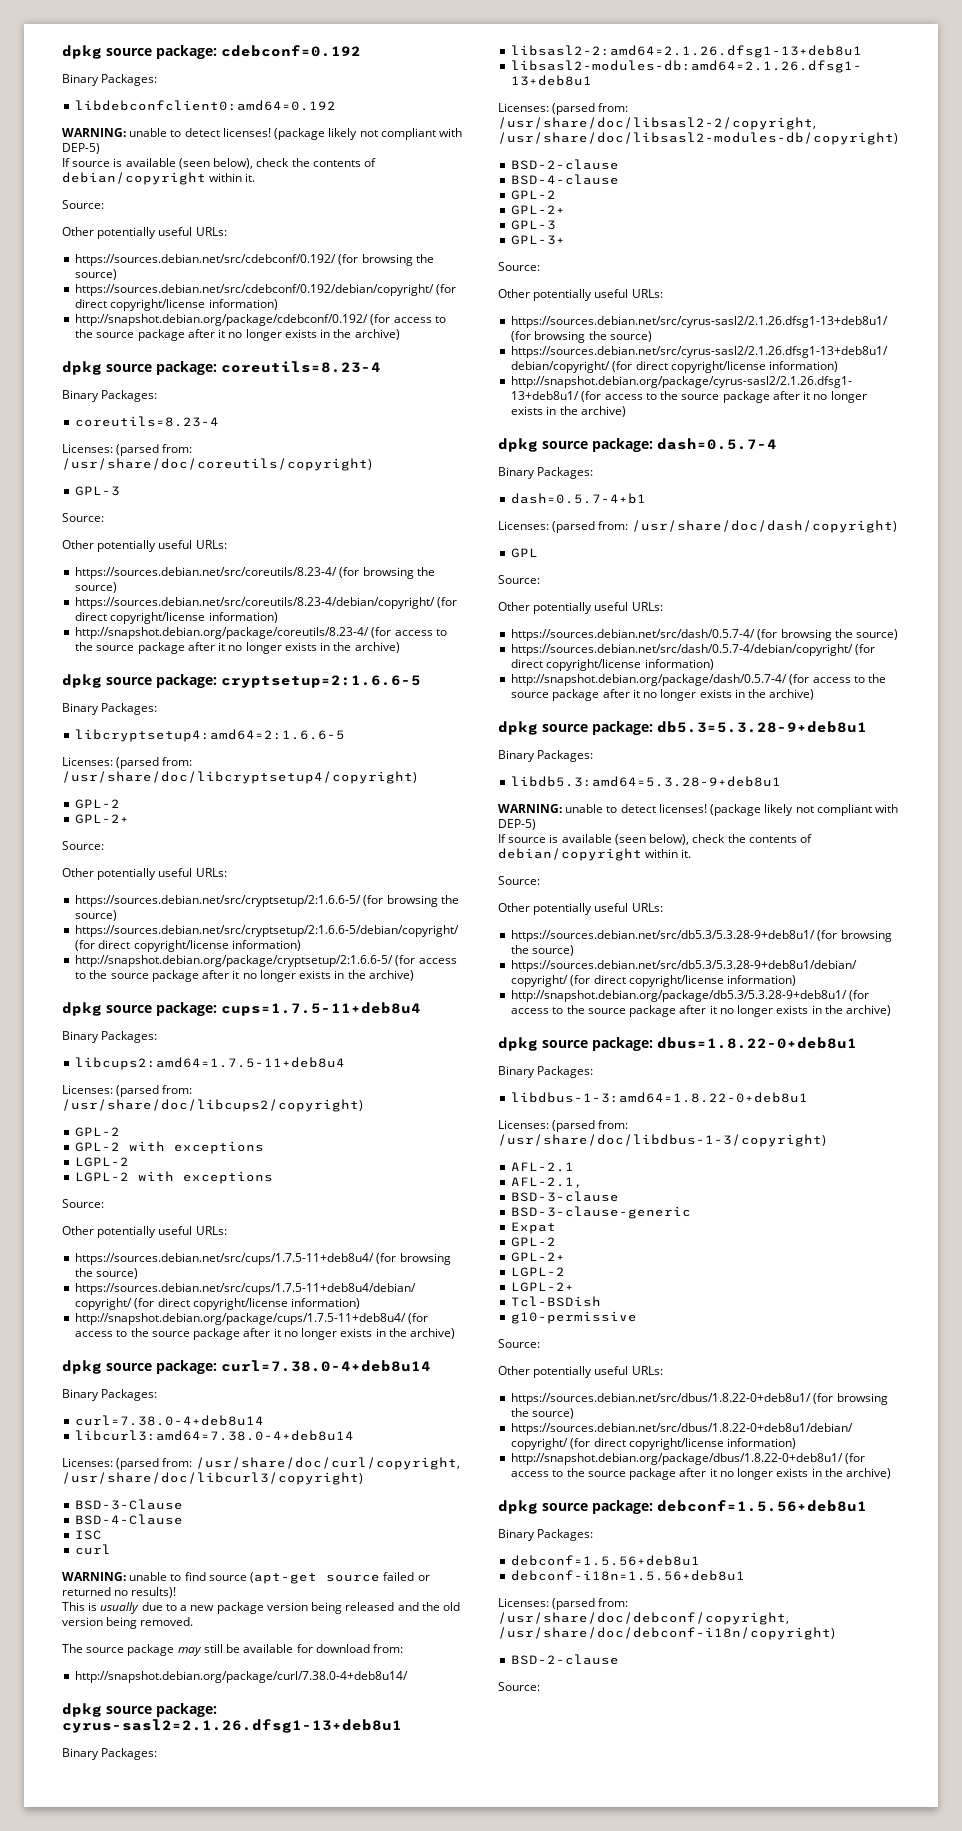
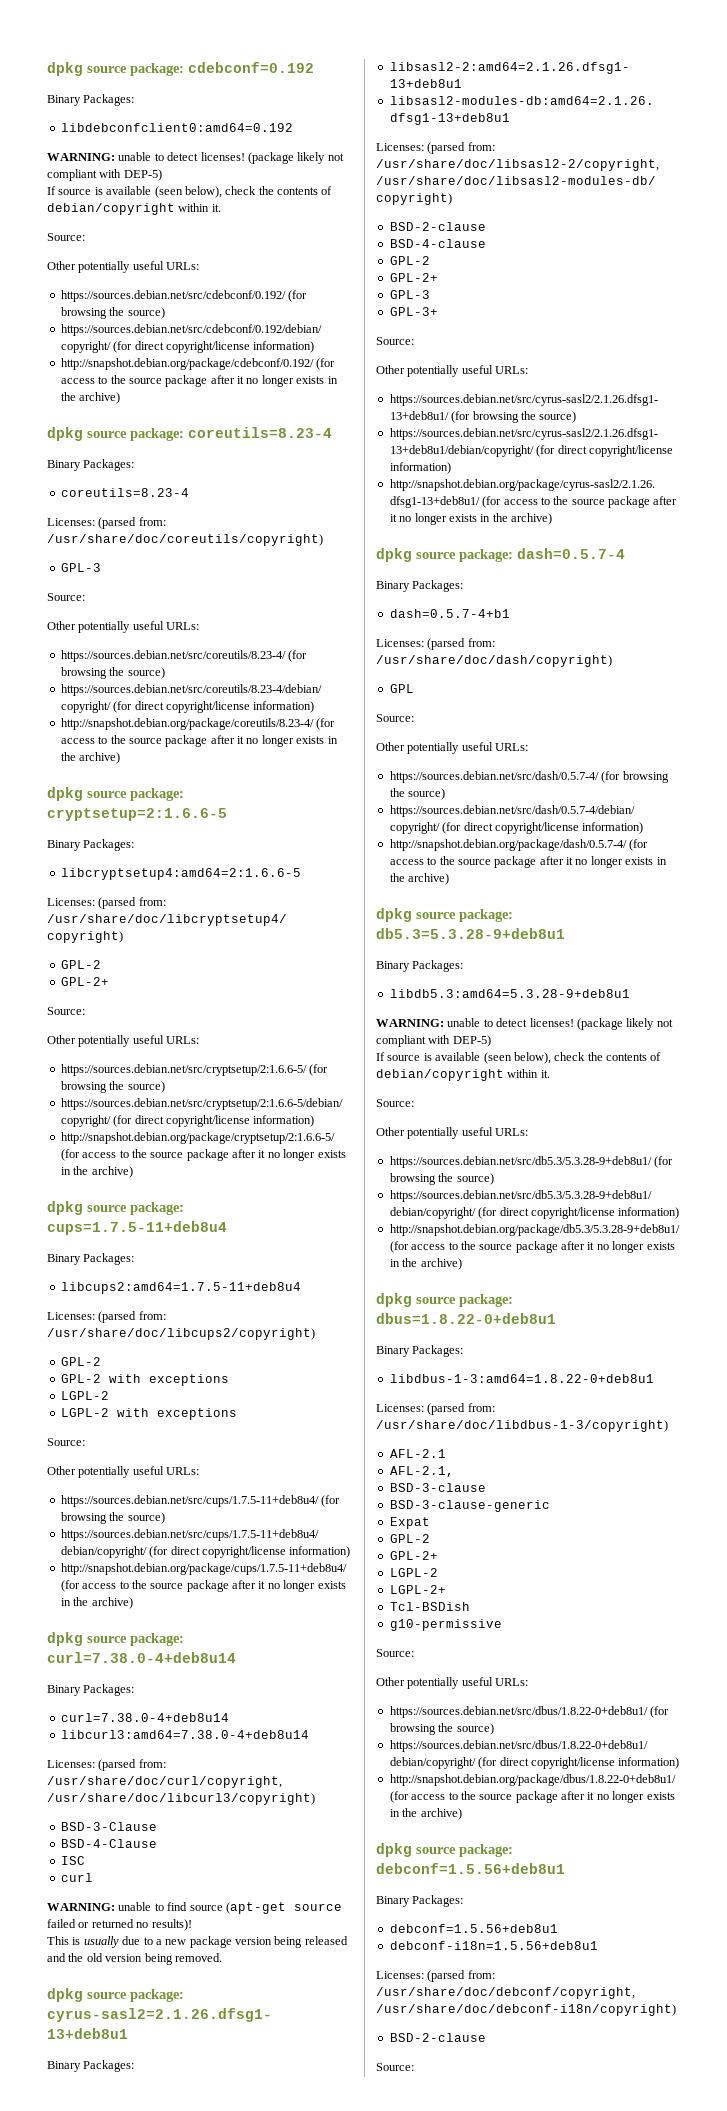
[62,1644,404,1656] [75,1671,409,1683] // The source package may still be available for download from: // http://snapshot.debian.org/package/curl/7.38.0-4+deb8u14/ -> (222, 1957) none

